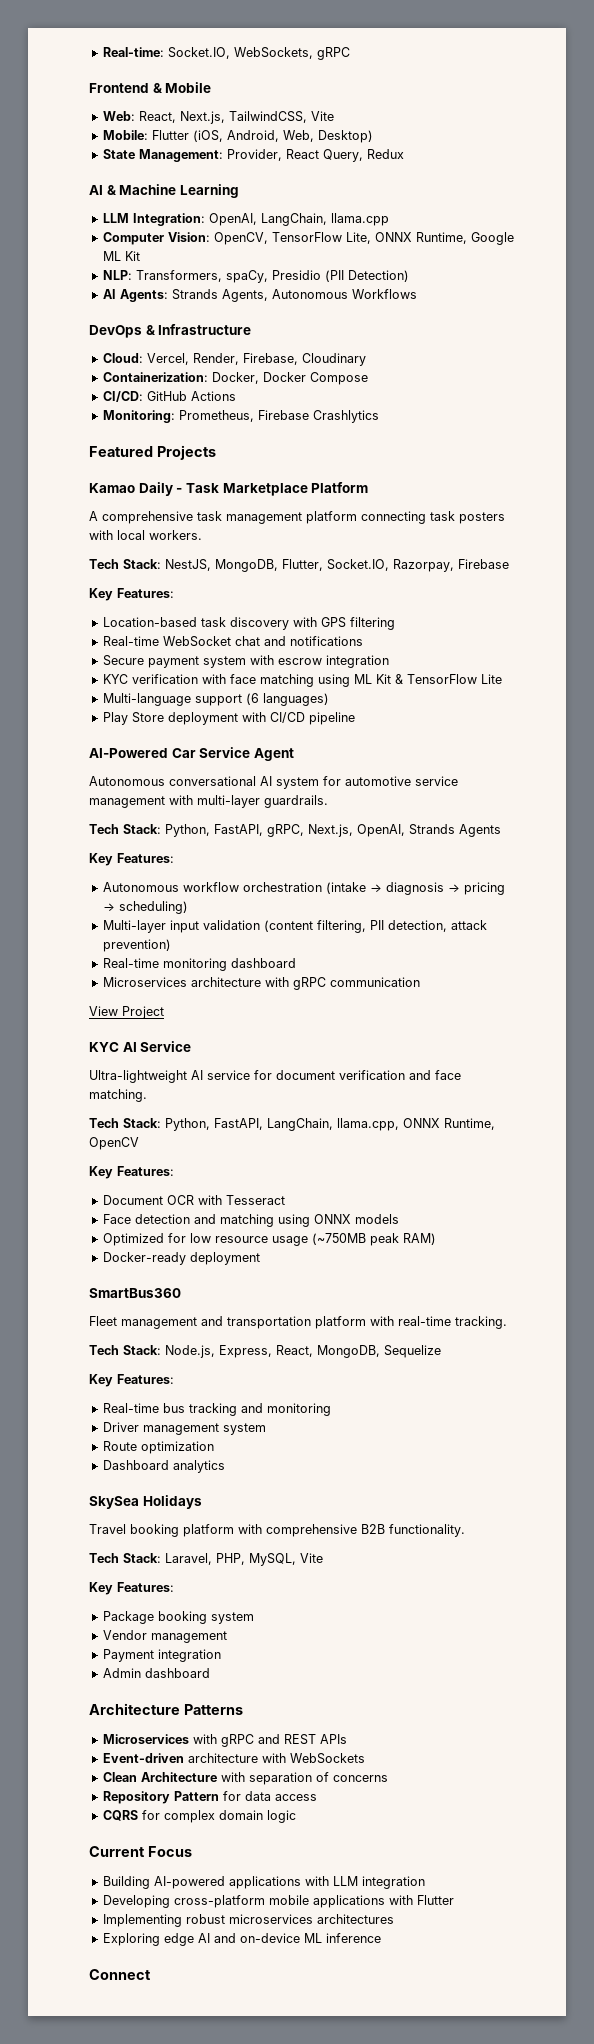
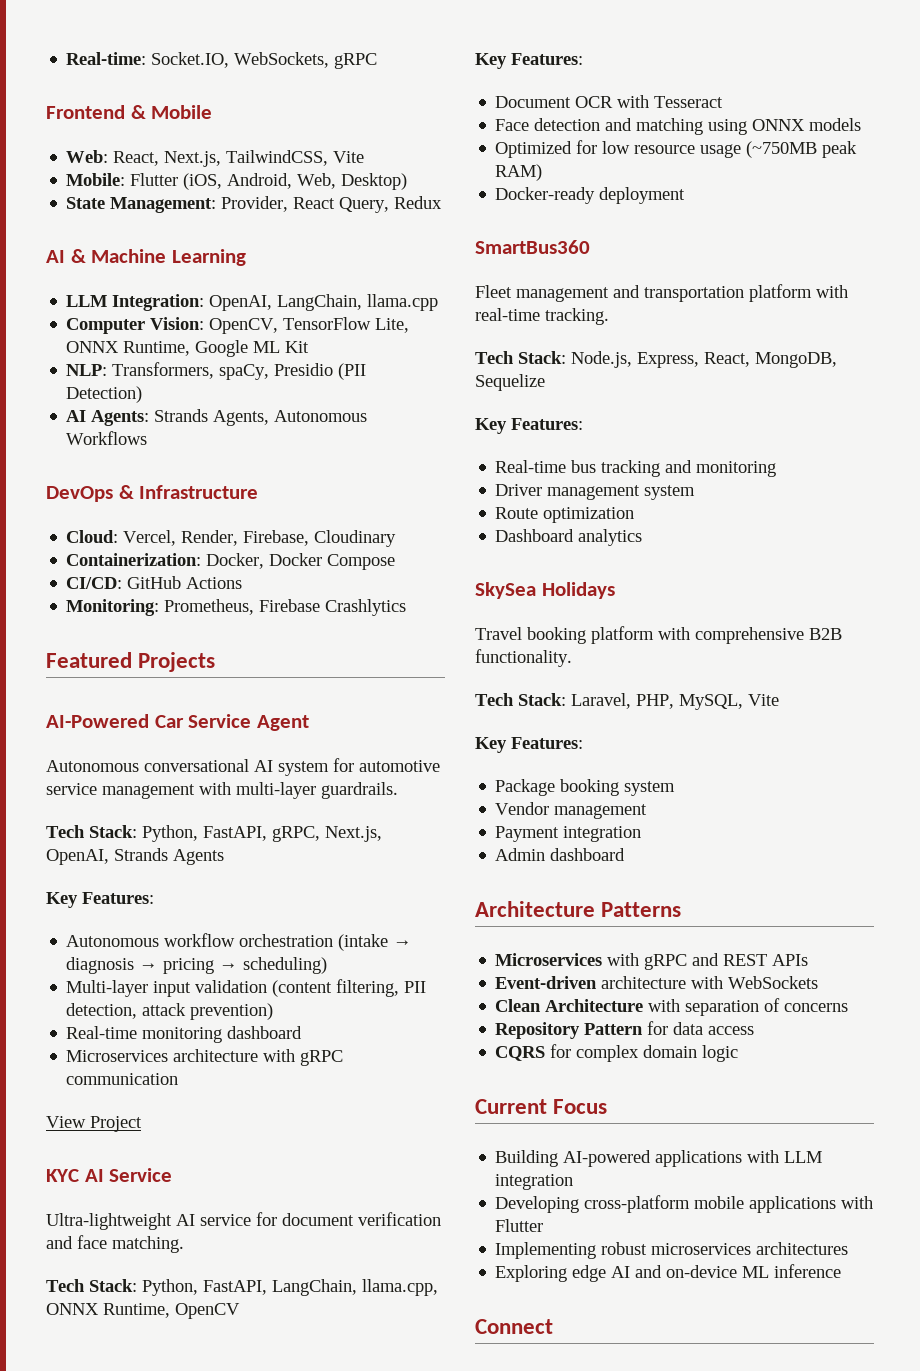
[89,482,369,496] [89,511,505,524] [89,530,202,540] [89,559,509,572] [89,588,174,601] [102,617,395,630] [102,636,363,647] [102,655,389,668] [102,674,502,687] [102,693,329,706] [102,712,355,725] // Kamao Daily - Task Marketplace Platform // A comprehensive task management platform connecting task posters with local workers. // Tech Stack: NestJS, MongoDB, Flutter, Socket.IO, Razorpay, Firebase // Key Features: // Location-based task discovery with GPS filtering // Real-time WebSocket chat and notifications // Secure payment system with escrow integration // KYC verification with face matching using ML Kit & TensorFlow Lite // Multi-language support (6 languages) // Play Store deployment with CI/CD pipeline -> (216, 662) none

